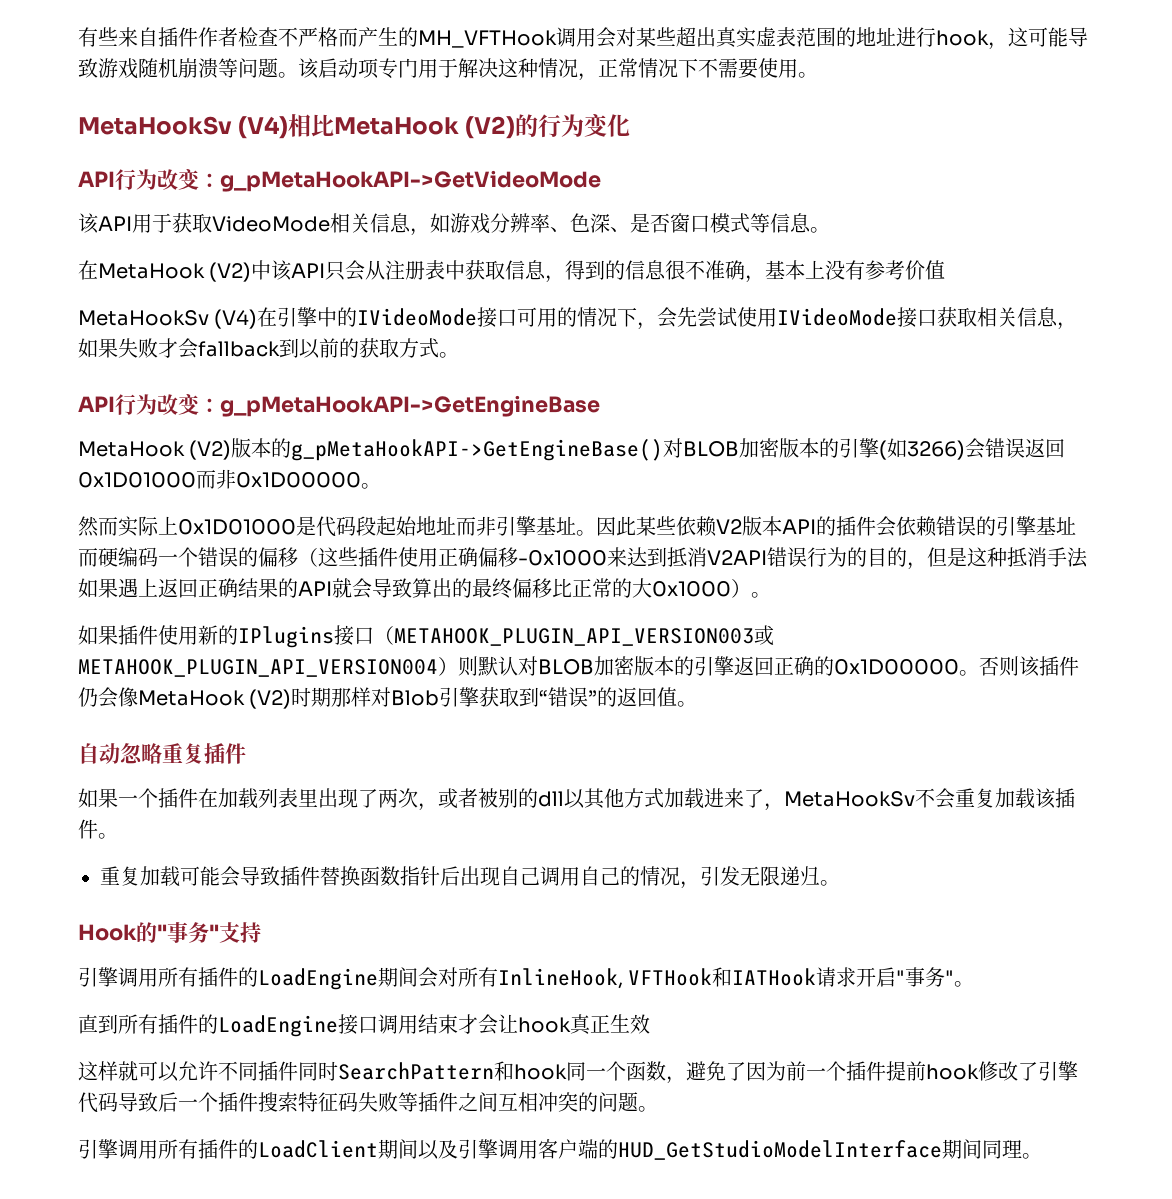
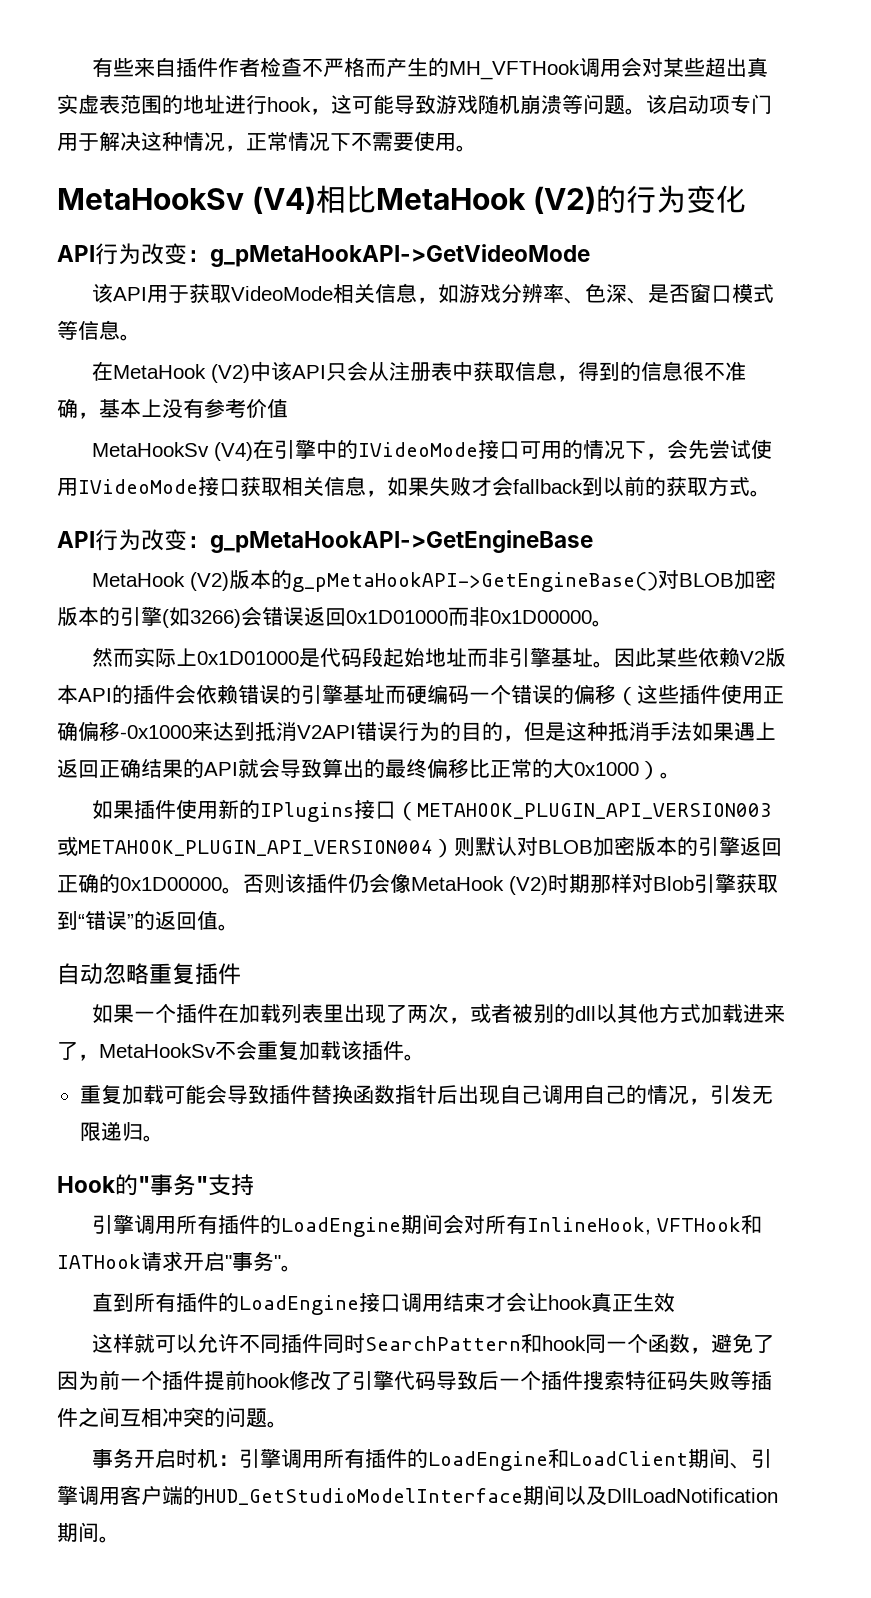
[78,1139,258,1159] 引擎调用所有插件的 -> [91,1448,569,1471] 事务开启时机：引擎调用所有插件的LoadEngine和
[418,1140,458,1160] 以及 -> [729,1462,751,1469] 、
[982,1140,1022,1159] 同理 -> [565,1486,778,1505] [57,1522,99,1542] 以及DllLoadNotification期间

